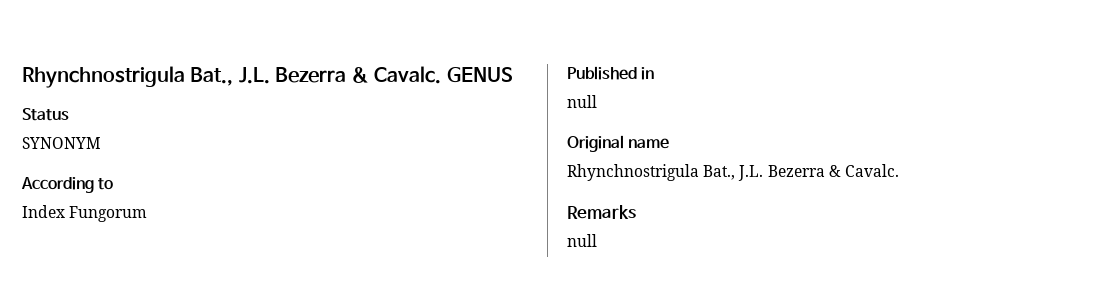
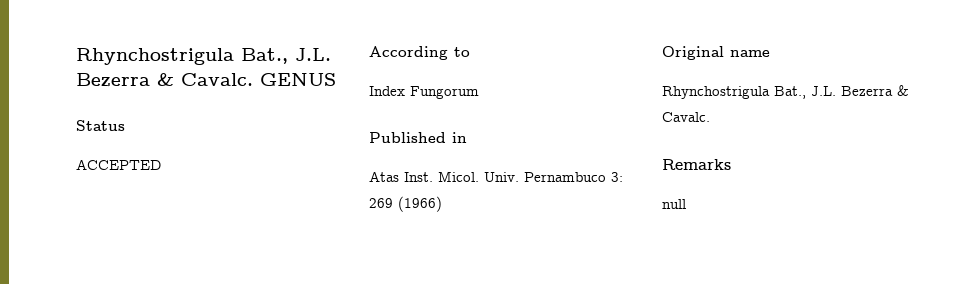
[22,66,185,88] Rhynchnostrigula -> [76,48,234,65] Rhynchostrigula
[22,137,101,149] SYNONYM -> [76,159,161,170] ACCEPTED
[567,95,597,108] null -> [369,171,623,182] [369,196,442,212] Atas Inst. Micol. Univ. Pernambuco 3: 269 (1966)
[567,164,699,181] Rhynchnostrigula -> [662,86,770,99] Rhynchostrigula

